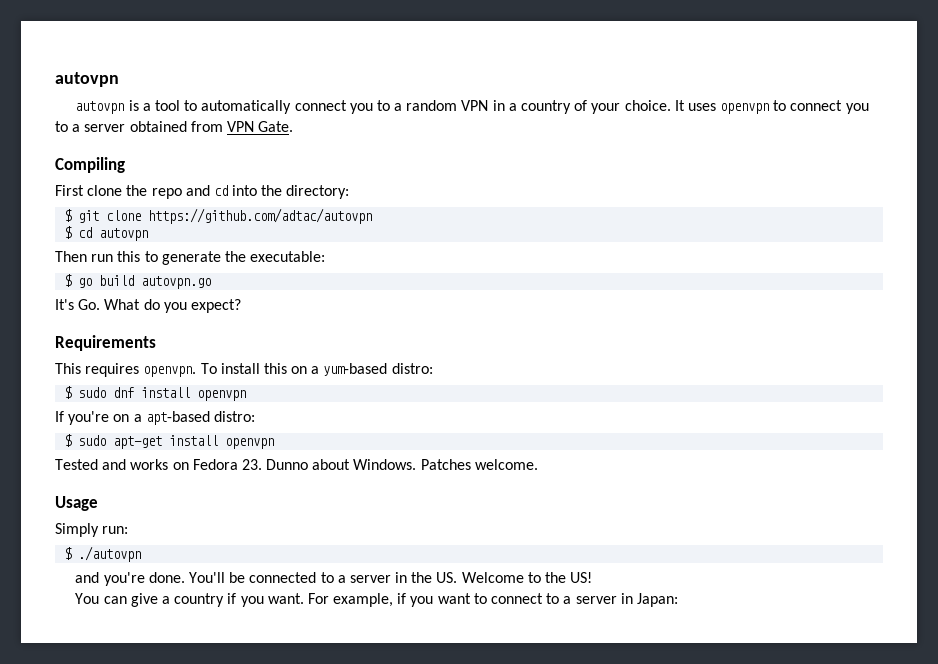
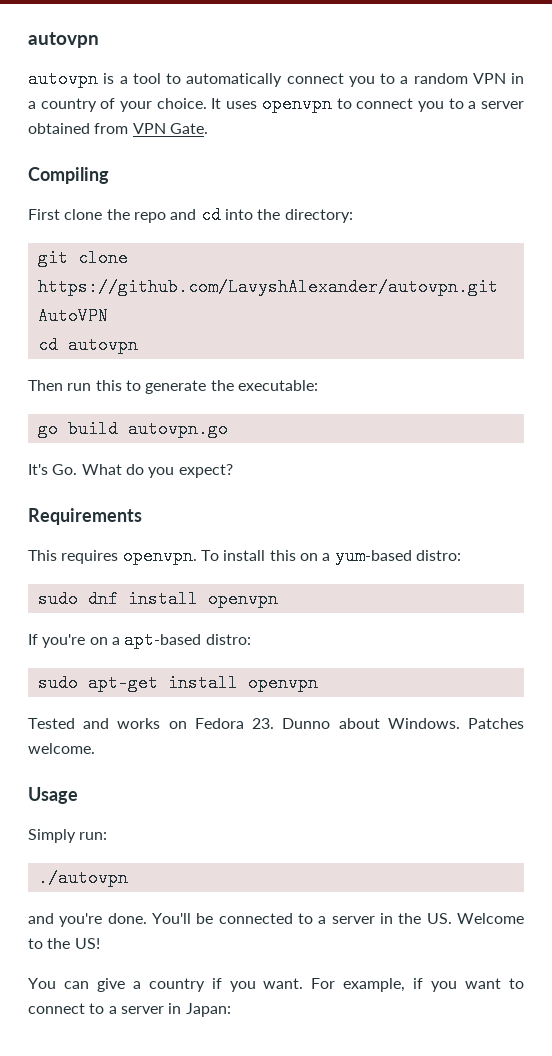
[64,209,73,222] $ -> (353, 216) none
[148,208,373,224] [64,226,73,239] https://github.com/adtac/autovpn // $ -> [37,278,498,296] [37,307,108,325] https://github.com/LavyshAlexander/autovpn.git AutoVPN //
[64,274,73,287] $ -> (318, 385) none
[64,386,73,399] $ -> (461, 555) none
[64,434,73,447] $ -> (251, 639) none
[64,547,73,560] $ -> (108, 836) none

